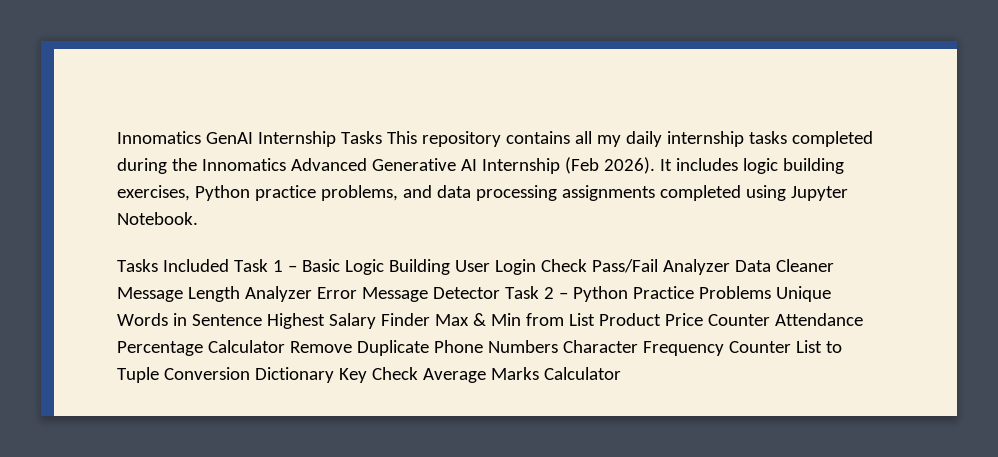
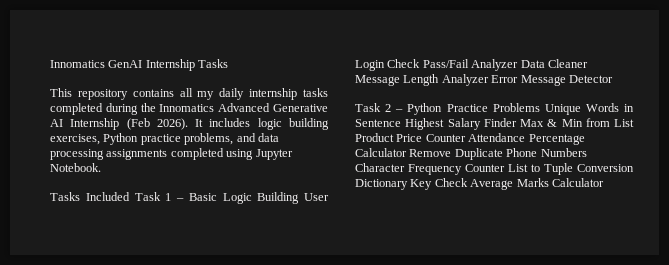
(382, 137) none -> (229, 63) //
(500, 293) none -> (613, 79) //

